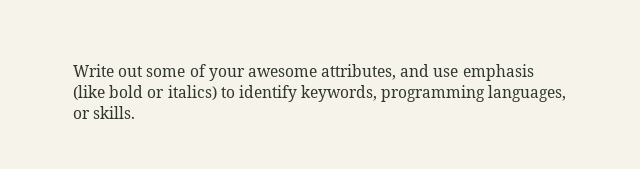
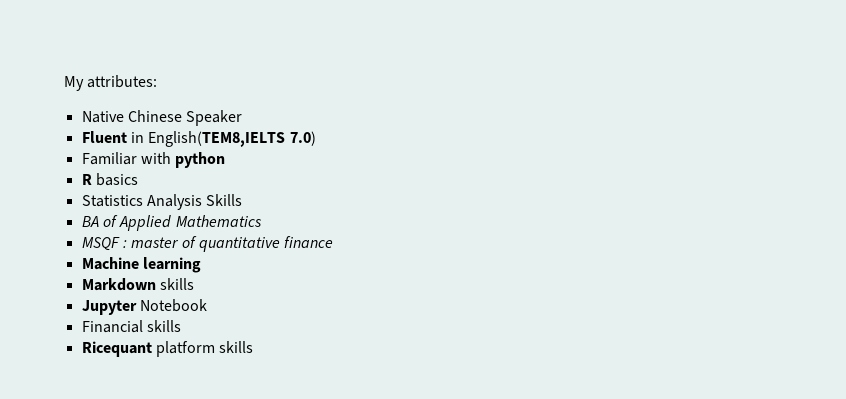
[73,64,534,81] [73,85,567,102] [73,106,136,119] Write out some of your awesome attributes, and use emphasis (like bold or italics) to identify keywords, programming languages, or skills. -> [64,75,158,91] [81,110,243,126] [81,131,316,147] [81,152,226,168] [81,173,138,186] [81,194,243,210] [81,215,262,231] [81,236,334,252] [81,257,201,273] [81,278,194,291] [81,299,207,315] [81,320,181,333] [81,341,254,357] My attributes: // Native Chinese Speaker // Fluent in English(TEM8,IELTS 7.0) // Familiar with python // R basics // Statistics Analysis Skills // BA of Applied Mathematics // MSQF : master of quantitative finance // Machine learning // Markdown skills // Jupyter Notebook // Financial skills // Ricequant platform skills

